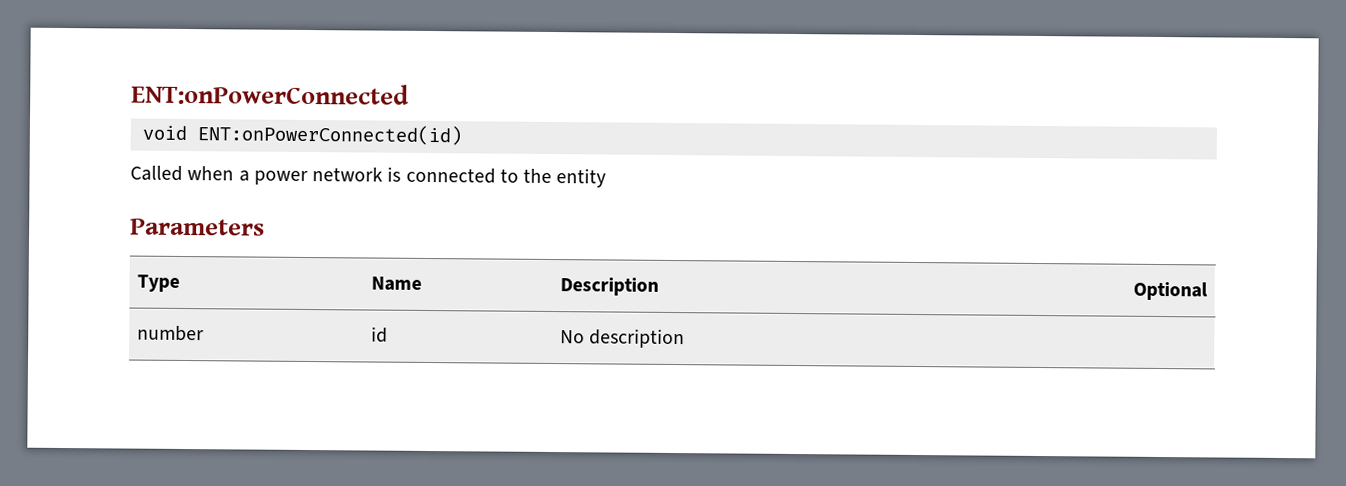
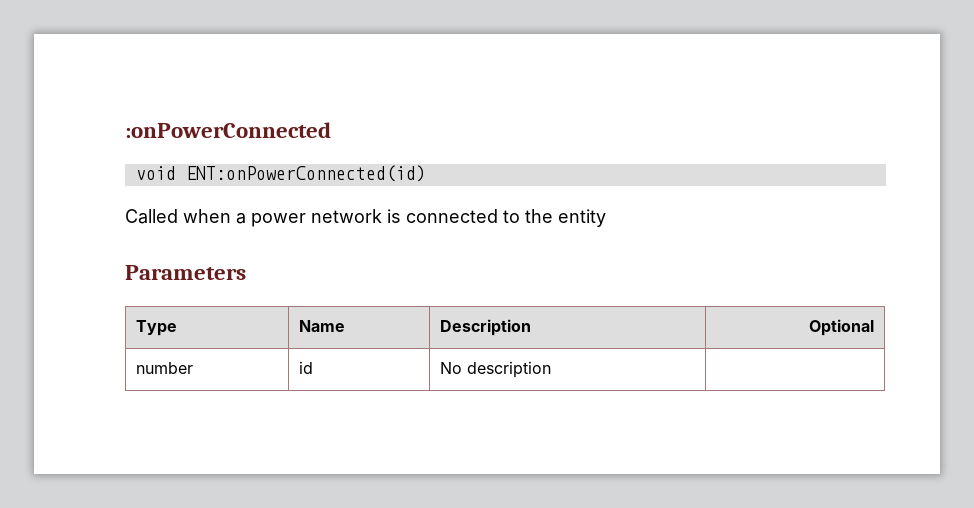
[131,82,409,106] ENT:onPowerConnected -> [125,122,331,138] :onPowerConnected

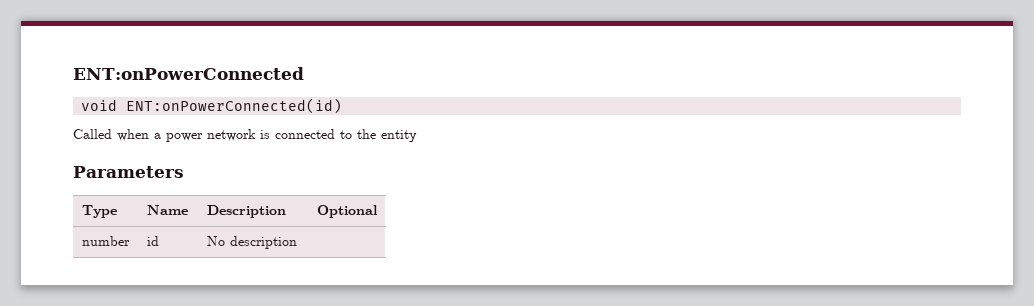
[125,122,331,138] :onPowerConnected -> [73,67,304,80] ENT:onPowerConnected

